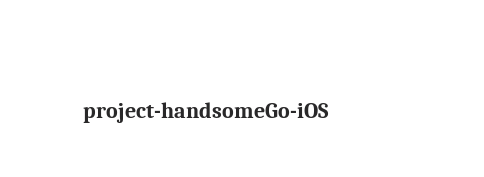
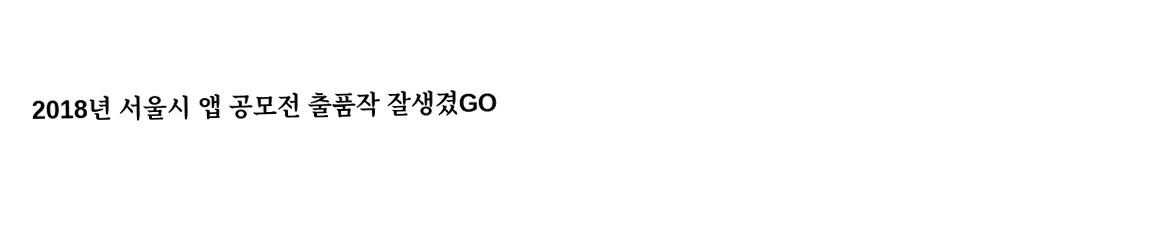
[83,102,329,123] project-handsomeGo-iOS -> [31,89,497,122] 2018년 서울시 앱 공모전 출품작 잘생겼GO

